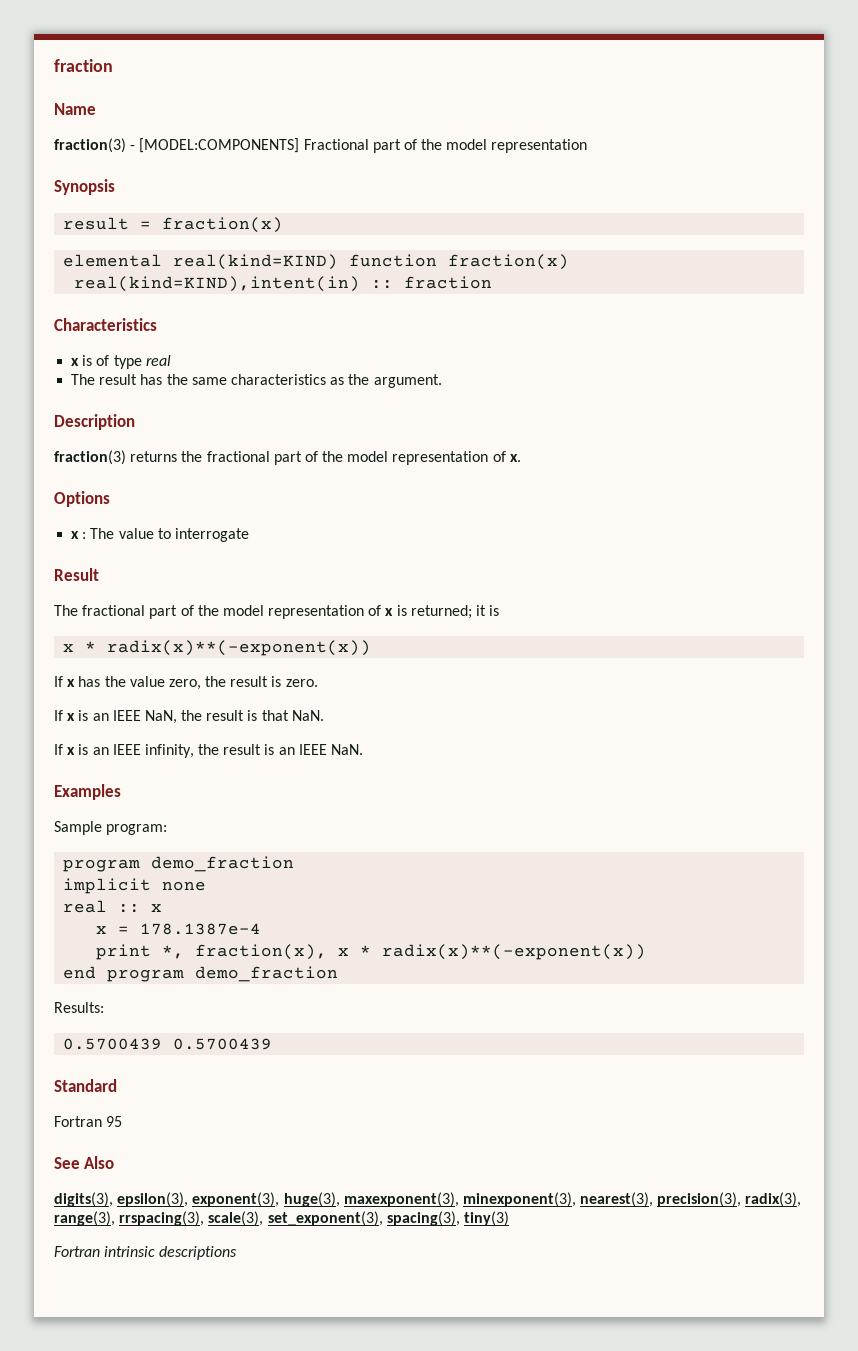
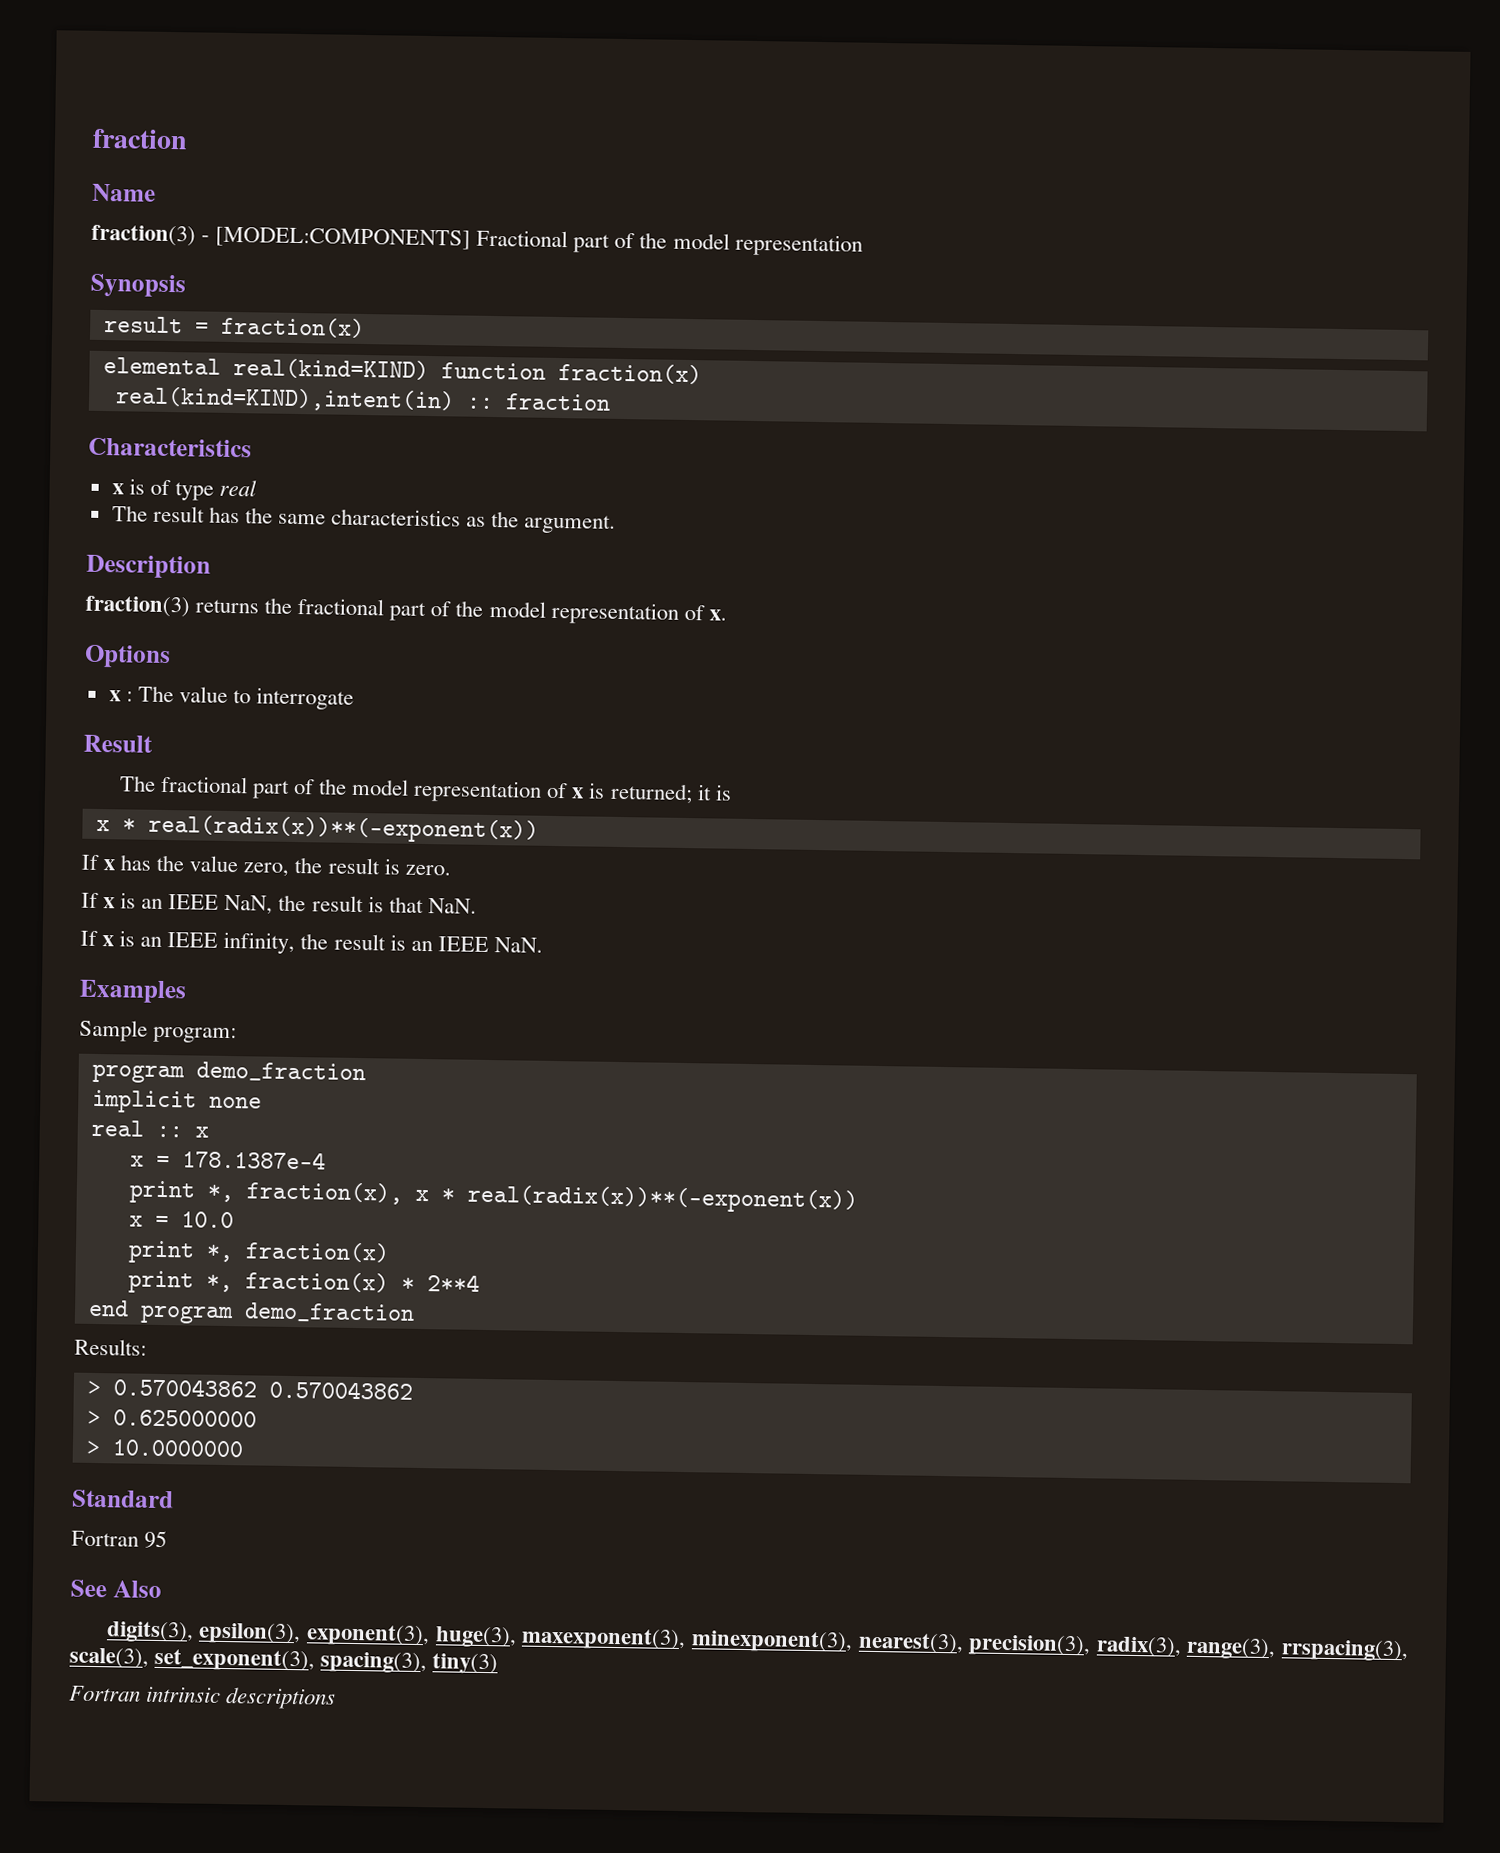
[107,640,372,656] radix(x)**(-exponent(x)) -> [147,814,539,844] real(radix(x))**(-exponent(x))
[382,944,647,960] [63,966,339,982] [54,1002,104,1013] [63,1038,273,1050] radix(x)**(-exponent(x)) // end program demo_fraction // Results: // 0.5700439 0.5700439 -> [466,1184,858,1214] [128,1211,234,1229] [127,1240,390,1264] [127,1270,480,1294] [87,1299,415,1325] [74,1338,147,1356] [86,1378,413,1400] [86,1409,257,1428] [85,1439,244,1458] real(radix(x))**(-exponent(x)) // x = 10.0 // print *, fraction(x) // print *, fraction(x) * 2**4 // end program demo_fraction // Results: // > 0.570043862 0.570043862 // > 0.625000000 // > 10.0000000

